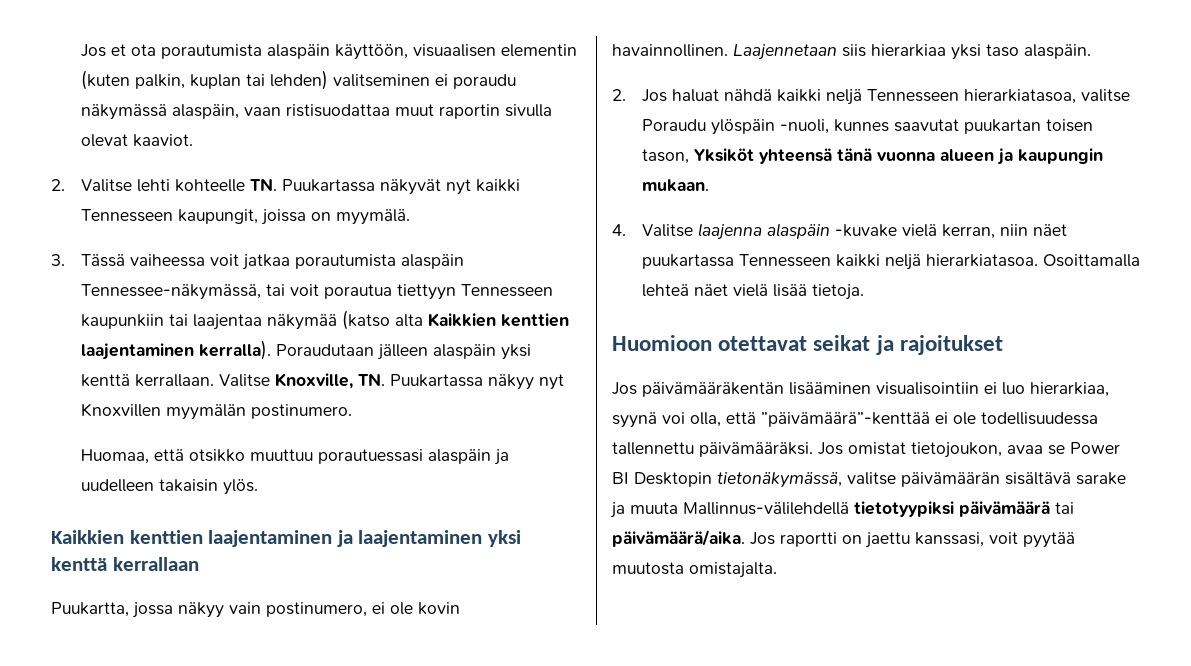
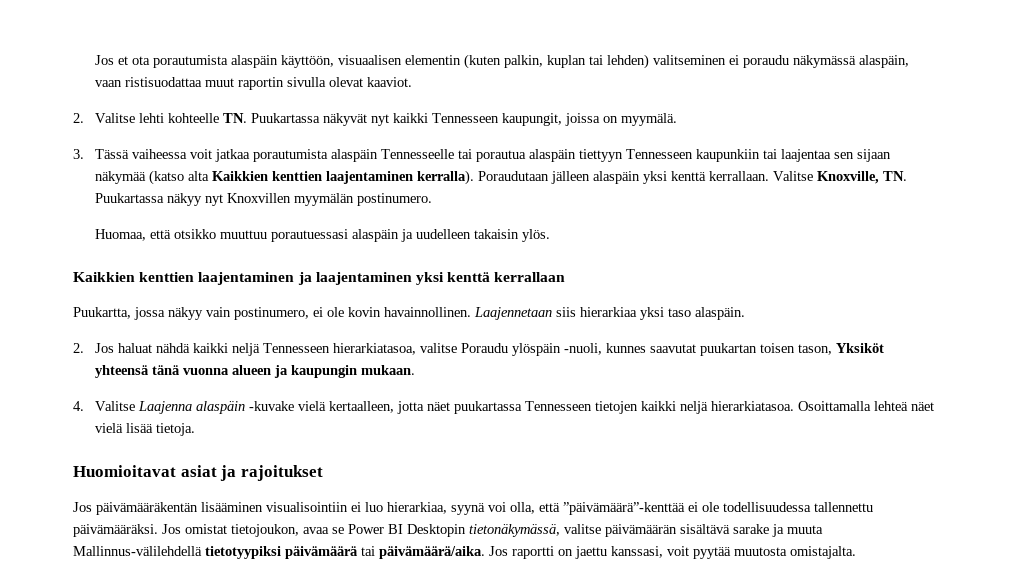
[80,284,392,300] Tennessee-näkymässä, tai voit porautua -> [380,149,576,162] Tennesseelle tai porautua alaspäin
(262, 322) none -> [833,149,891,162] sen sijaan
[697,223,762,240] laajenna -> [137,401,192,414] Laajenna
[941,224,1028,239] kerran, niin -> [328,401,424,414] kertaalleen, jotta
(831, 260) none -> [594,401,638,414] tietojen
[612,335,871,351] Huomioon otettavat seikat -> [73,465,217,477] Huomioitavat asiat

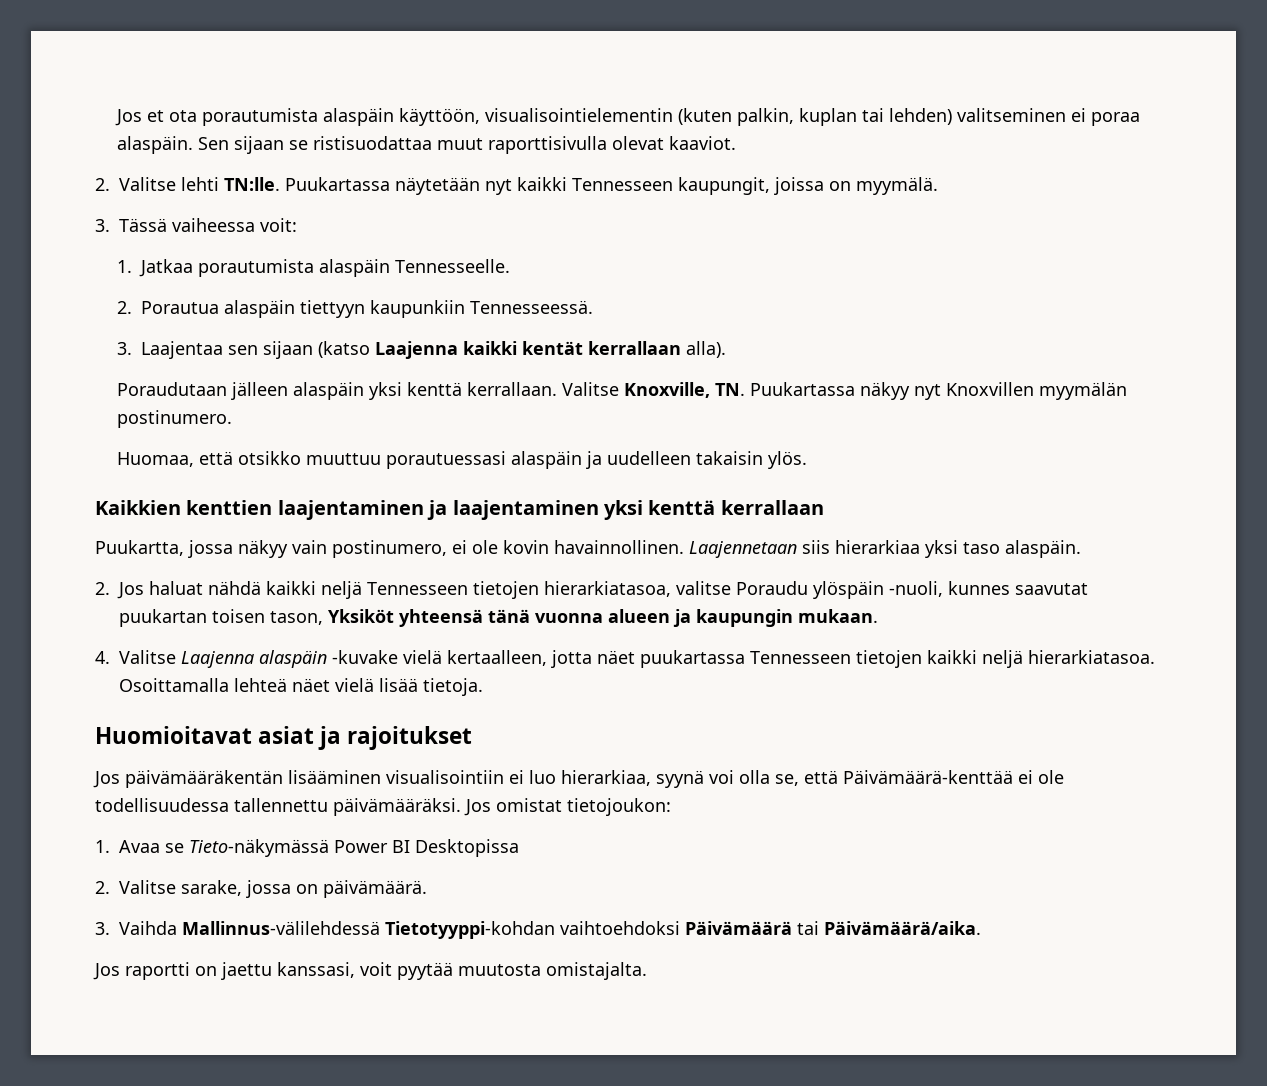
[337,55,461,65] visuaalisen elementin -> [484,108,673,122] visualisointielementin
[742,55,909,68] [94,77,326,90] poraudu näkymässä alaspäin, vaan ristisuodattaa muut raportin sivulla -> [1090,112,1140,126] [116,136,607,154] poraa alaspäin. Sen sijaan se ristisuodattaa muut raporttisivulla
[167,113,367,126] kohteelle TN. Puukartassa näkyvät -> [224,177,480,195] TN:lle. Puukartassa näytetään
[189,149,891,162] [94,170,474,185] voit jatkaa porautumista alaspäin Tennesseelle tai porautua alaspäin tiettyyn Tennesseen kaupunkiin tai laajentaa sen sijaan näkymää (katso alta Kaikkien kenttien laajentaminen kerralla). -> [260,218,297,232] [116,259,510,277] [116,300,593,318] [116,341,726,359] voit: // 1. Jatkaa porautumista alaspäin Tennesseelle. // 2. Porautua alaspäin tiettyyn kaupunkiin Tennesseessä. // 3. Laajentaa sen sijaan (katso Laajenna kaikki kentät kerrallaan alla). //
(330, 348) none -> [473,581,539,599] tietojen
[510,502,685,515] olla, että ”päivämäärä”-kenttää -> [739,770,1013,786] olla se, että Päivämäärä-kenttää
[231,524,823,537] [73,546,485,559] tietojoukon, avaa se Power BI Desktopin tietonäkymässä, valitse päivämäärän sisältävä sarake ja muuta Mallinnus-välilehdellä tietotyypiksi päivämäärä tai päivämäärä/aika. -> [567,798,671,816] [95,839,519,857] [95,880,427,898] [95,921,981,939] tietojoukon: // 1. Avaa se Tieto-näkymässä Power BI Desktopissa // 2. Valitse sarake, jossa on päivämäärä. // 3. Vaihda Mallinnus-välilehdessä Tietotyyppi-kohdan vaihtoehdoksi Päivämäärä tai Päivämäärä/aika. //

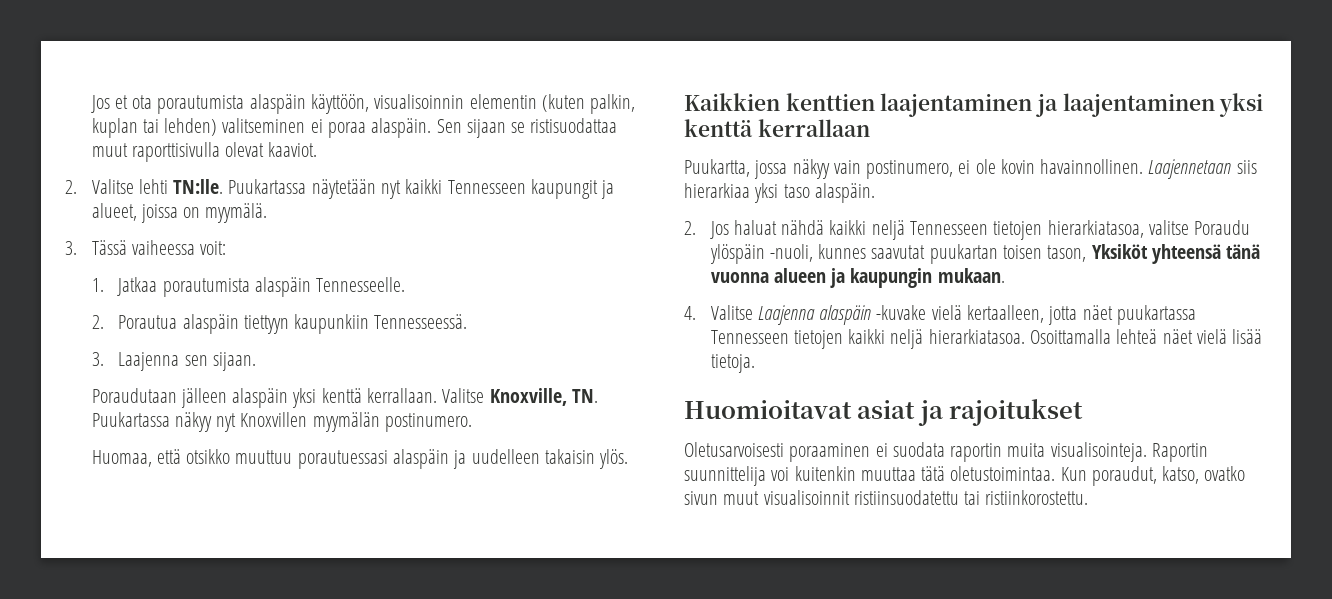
[484,108,673,122] visualisointielementin -> [374,94,537,109] visualisoinnin elementin
[678,177,770,195] kaupungit, -> [530,179,615,199] [91,203,137,221] kaupungit ja alueet,
[140,341,726,359] Laajentaa sen sijaan (katso Laajenna kaikki kentät kerrallaan alla). -> [118,352,256,371] Laajenna sen sijaan.
[93,770,1064,788] [95,798,671,816] [95,839,519,857] [95,880,427,898] [95,921,981,939] [93,962,647,980] Jos päivämääräkentän lisääminen visualisointiin ei luo hierarkiaa, syynä voi olla se, että Päivämäärä-kenttää ei ole todellisuudessa tallennettu päivämääräksi. Jos omistat tietojoukon: // 1. Avaa se Tieto-näkymässä Power BI Desktopissa // 2. Valitse sarake, jossa on päivämäärä. // 3. Vaihda Mallinnus-välilehdessä Tietotyyppi-kohdan vaihtoehdoksi Päivämäärä tai Päivämäärä/aika. // Jos raportti on jaettu kanssasi, voit pyytää muutosta omistajalta. -> [684,442,1208,462] [684,466,1246,486] [684,490,1089,505] Oletusarvoisesti poraaminen ei suodata raportin muita visualisointeja. Raportin suunnittelija voi kuitenkin muuttaa tätä oletustoimintaa. Kun poraudut, katso, ovatko sivun muut visualisoinnit ristiinsuodatettu tai ristiinkorostettu.

